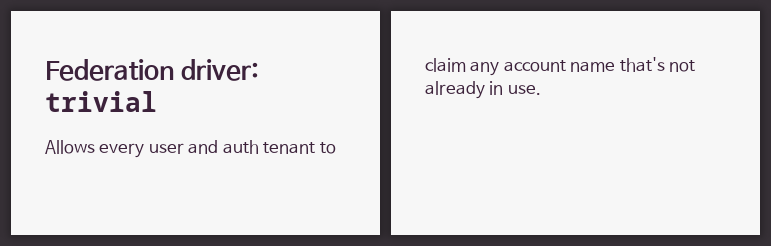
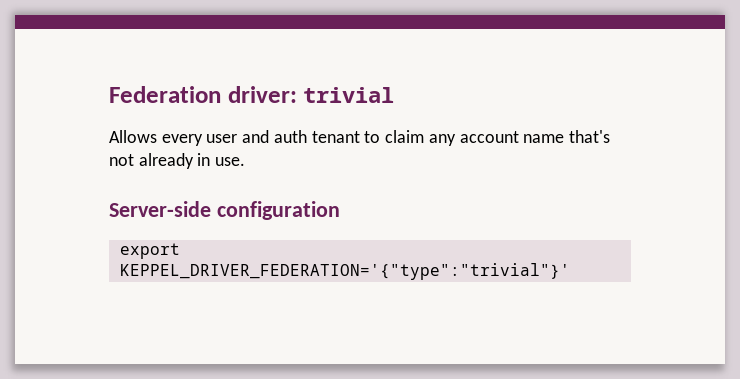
(541, 90) none -> [109,201,340,220] [119,243,180,259] [119,263,570,280] // Server-side configuration // export KEPPEL_DRIVER_FEDERATION='{"type":"trivial"}'

